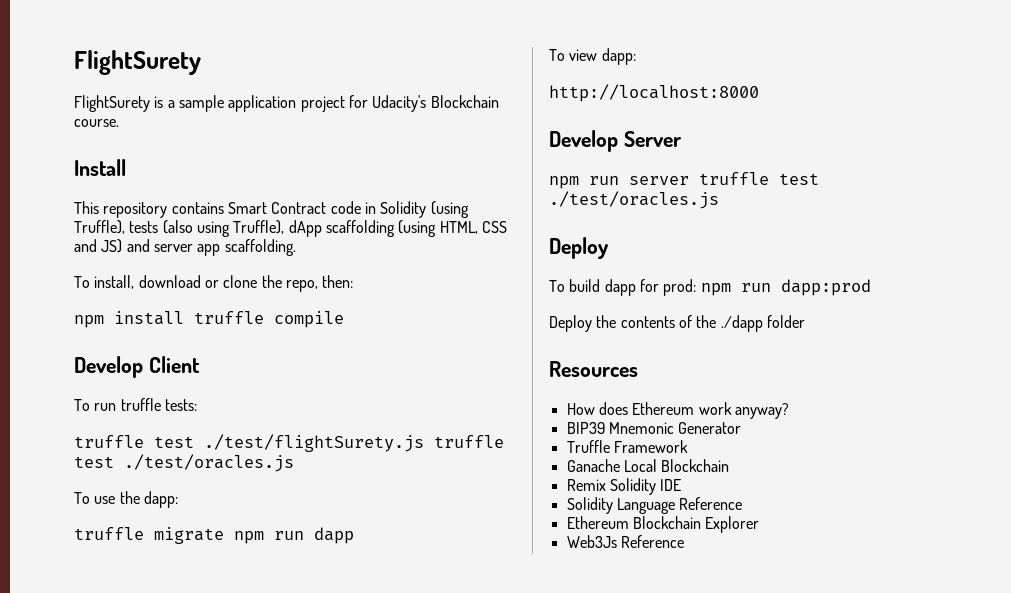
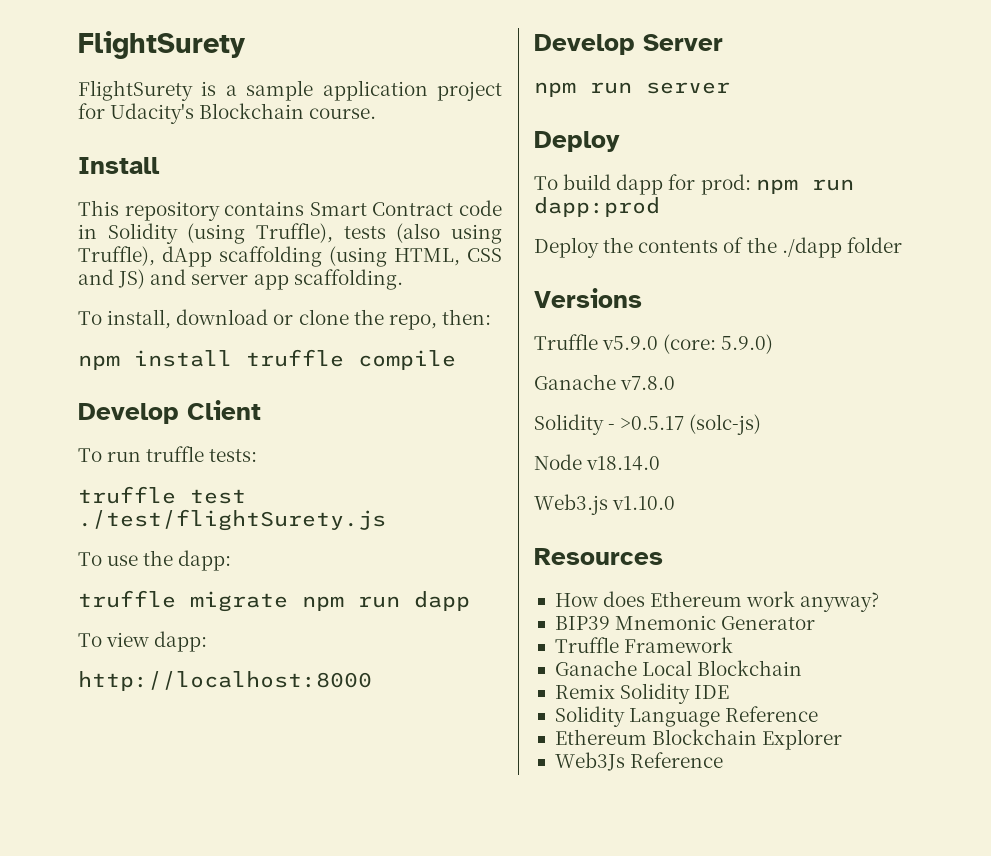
[434,435,504,448] [74,454,294,472] truffle test ./test/oracles.js -> (386, 520) none
[699,172,819,185] [549,191,719,209] truffle test ./test/oracles.js -> (730, 88) none
(805, 321) none -> [534,288,642,308] [534,334,774,354] [534,374,676,390] [534,414,762,435] [534,454,661,471] [534,494,676,515] // Versions // Truffle v5.9.0 (core: 5.9.0) // Ganache v7.8.0 // Solidity - >0.5.17 (solc-js) // Node v18.14.0 // Web3.js v1.10.0

